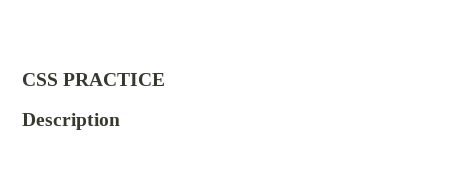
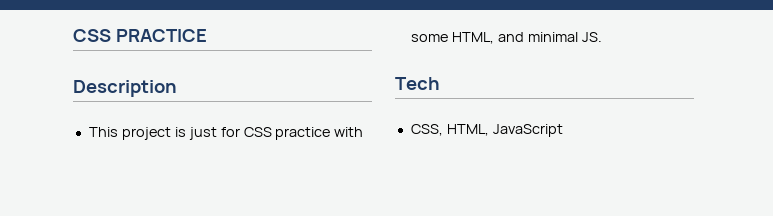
(120, 121) none -> [88,127,364,140] [410,32,602,44] [395,77,440,90] [410,124,563,137] // This project is just for CSS practice with some HTML, and minimal JS. // Tech // CSS, HTML, JavaScript

